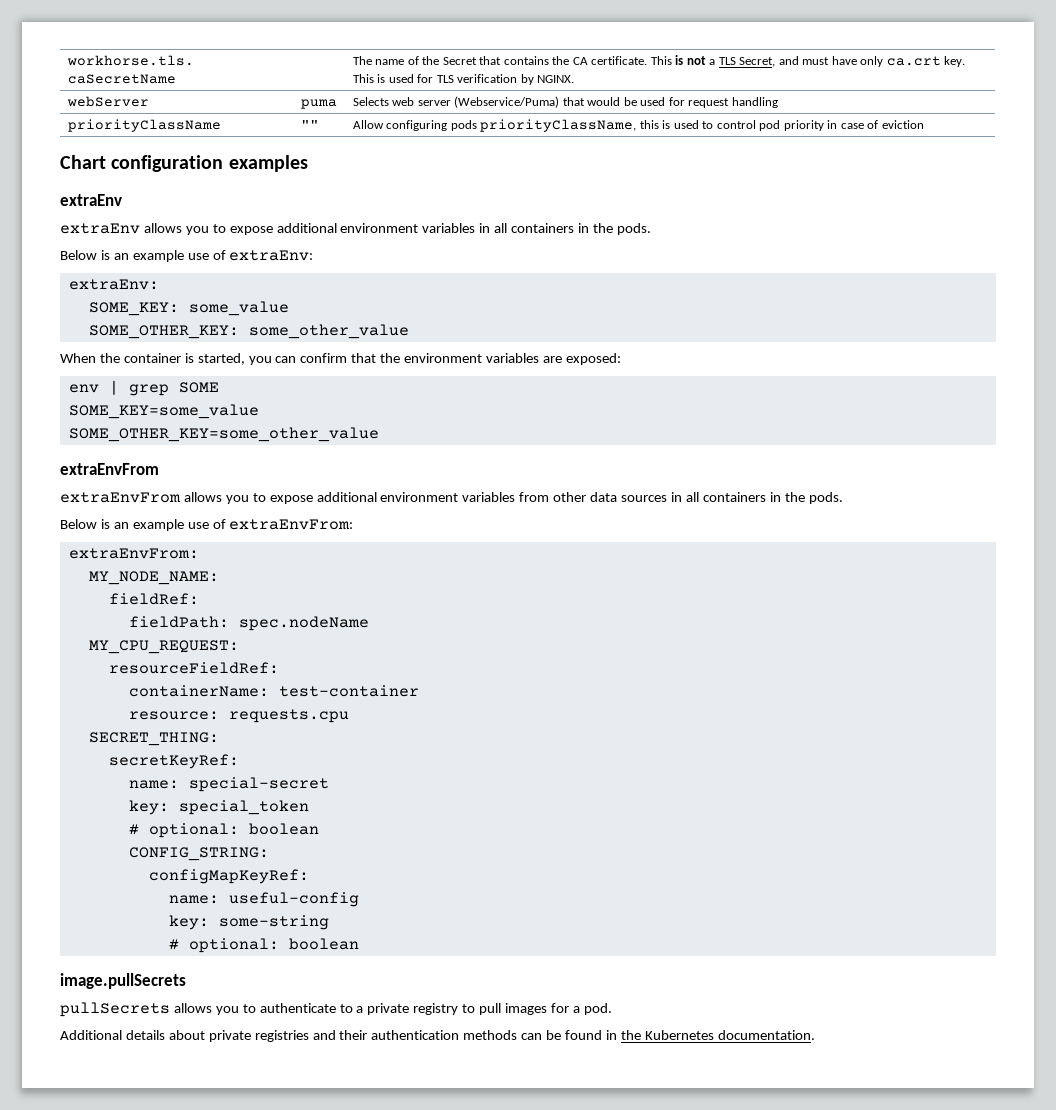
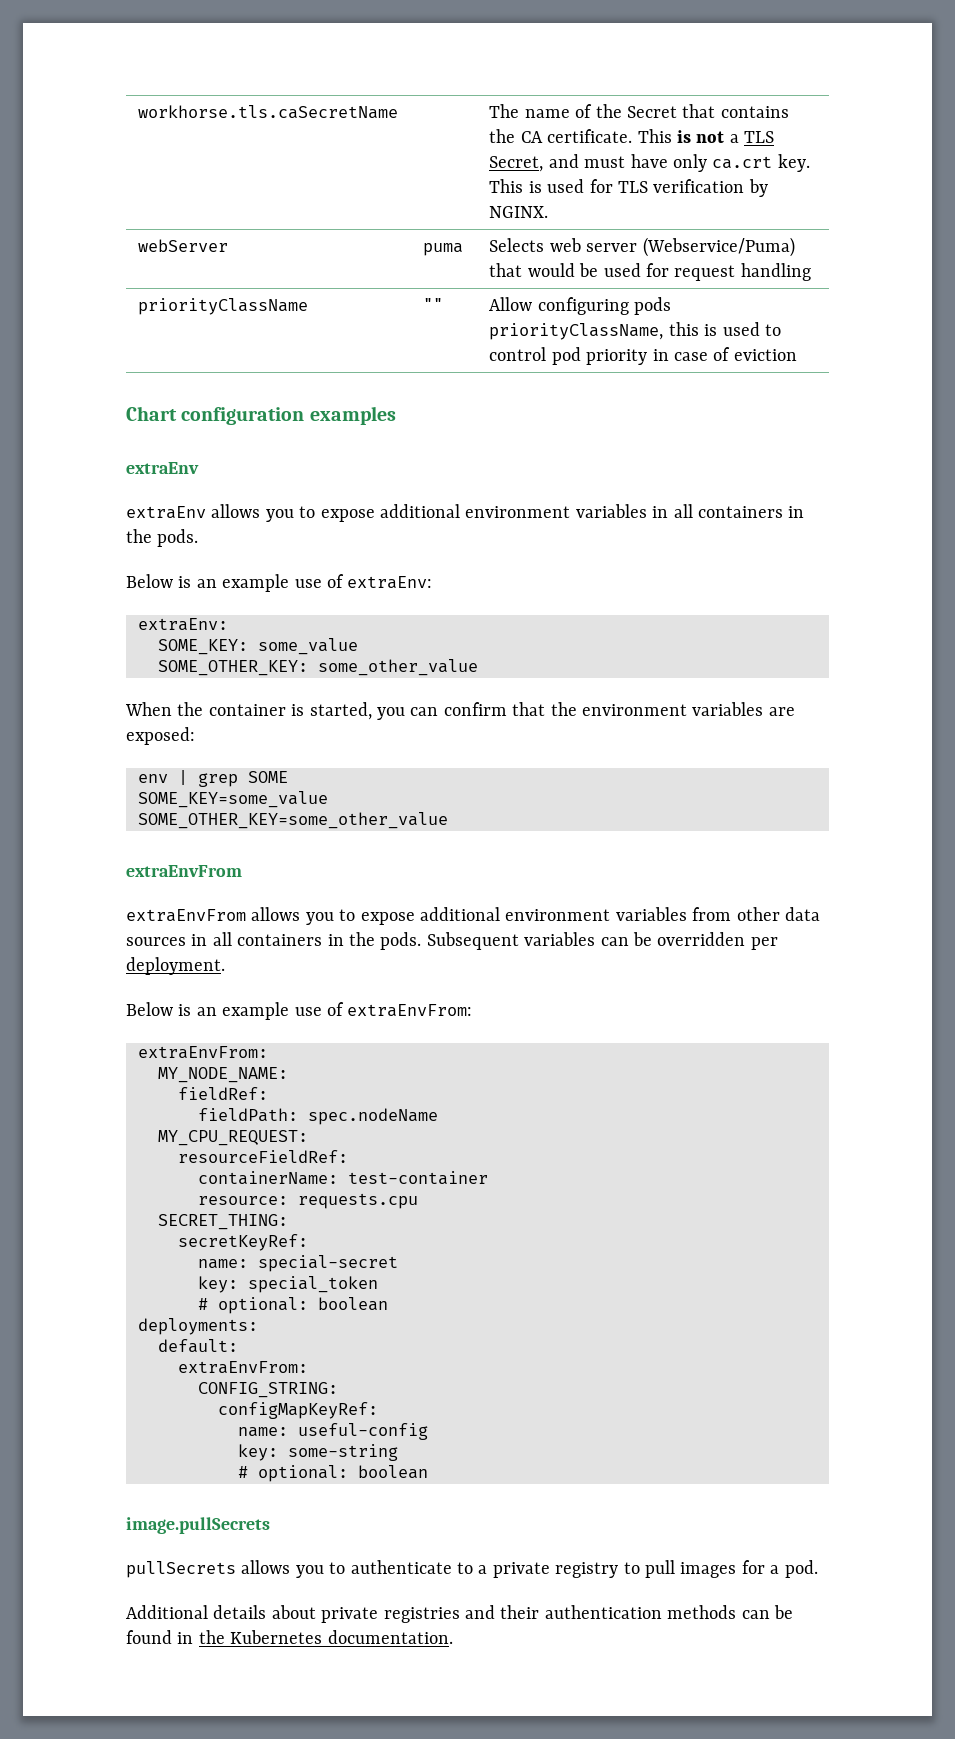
(843, 498) none -> [426,932,778,950] [126,957,225,975] Subsequent variables can be overridden per deployment.
(319, 829) none -> [138,1318,258,1335] [158,1339,238,1353] [178,1361,308,1374] // deployments: // default: // extraEnvFrom:

